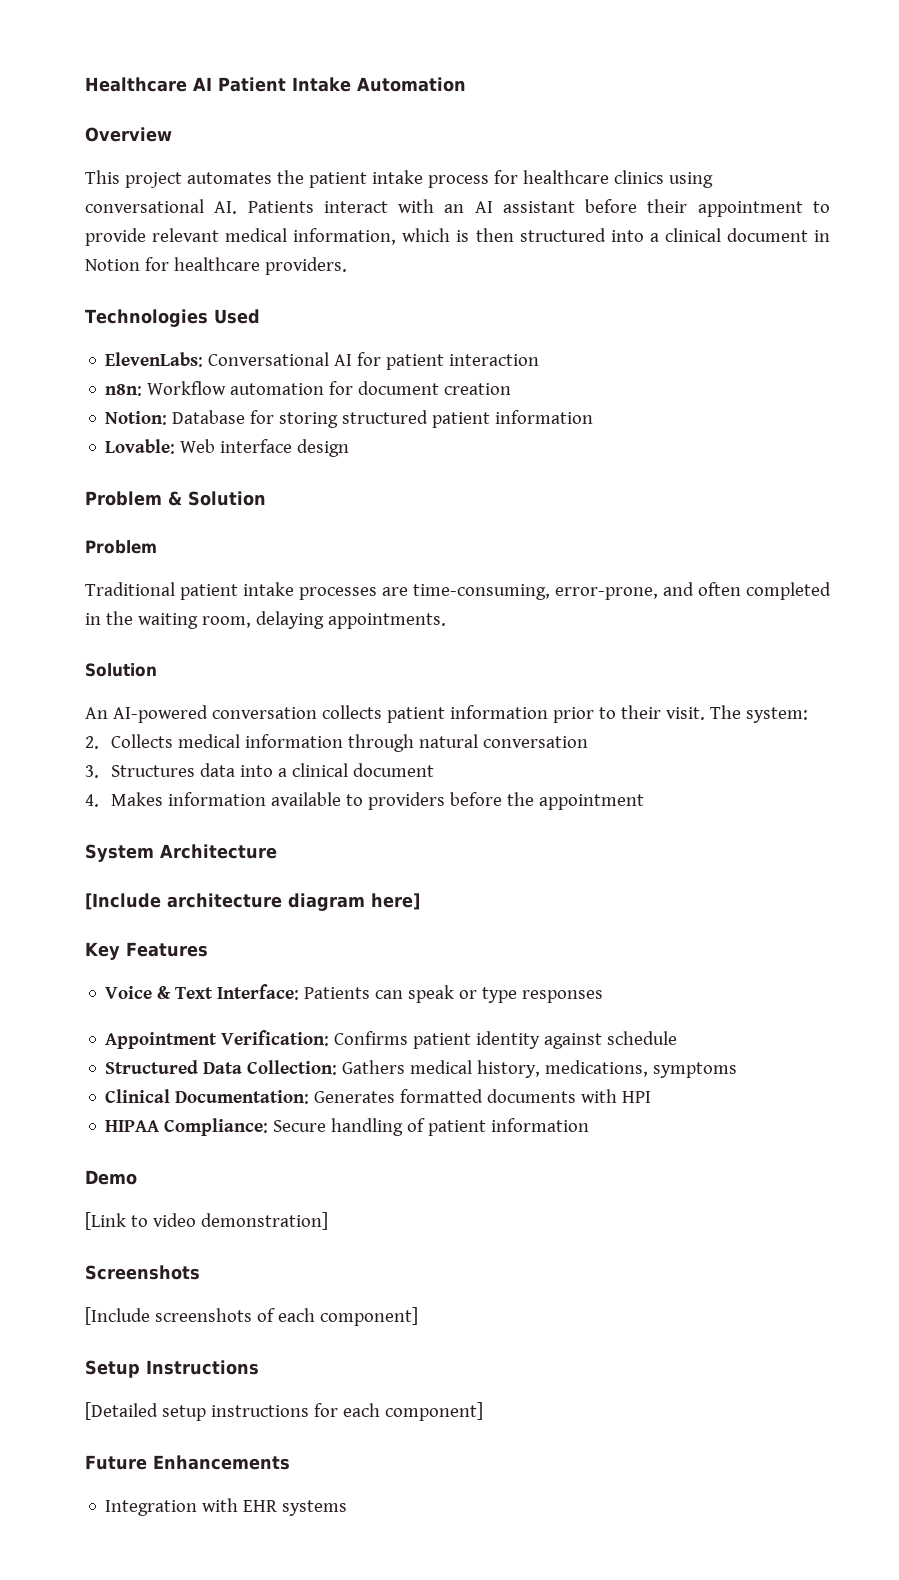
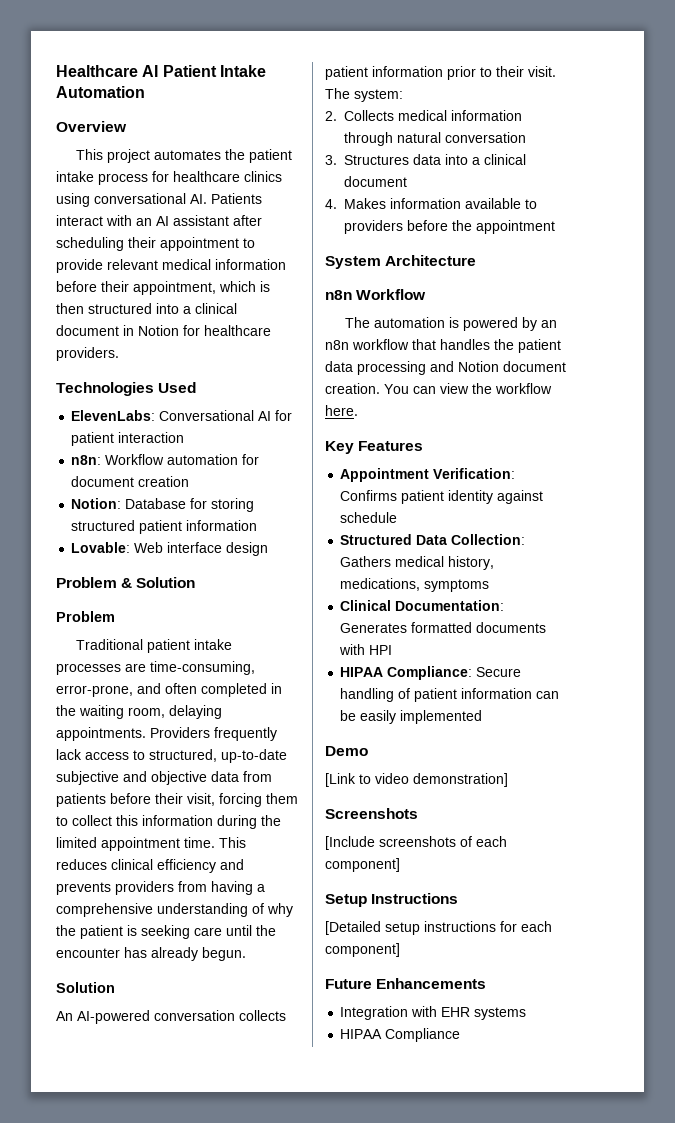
[585,199,638,213] before -> [233,215,262,226] [56,237,124,251] after scheduling
[293,228,397,245] information, -> [215,259,286,270] [56,281,216,295] information before their appointment,
(446, 621) none -> [150,727,277,741] [56,749,287,763] [56,771,272,785] [56,793,298,807] [56,815,281,829] [56,837,246,851] [56,859,244,873] [56,881,265,895] [56,903,293,917] [56,925,276,939] [56,947,246,961] Providers frequently lack access to structured, up-to-date subjective and objective data from patients before their visit, forcing them to collect this information during the limited appointment time. This reduces clinical efficiency and prevents providers from having a comprehensive understanding of why the patient is seeking care until the encounter has already begun.
[85,893,420,911] [85,942,208,960] [105,984,604,1003] [Include architecture diagram here] // Key Features // Voice & Text Interface: Patients can speak or type responses -> [325,289,427,300] [345,317,558,331] [325,339,561,353] [325,361,566,375] [325,383,552,394] [325,405,358,416] [325,441,424,454] n8n Workflow // The automation is powered by an n8n workflow that handles the patient data processing and Notion document creation. You can view the workflow here. // Key Features
(590, 1125) none -> [536,691,560,699] [340,710,483,724] can be easily implemented
(348, 1508) none -> [340,1028,461,1042] // HIPAA Compliance

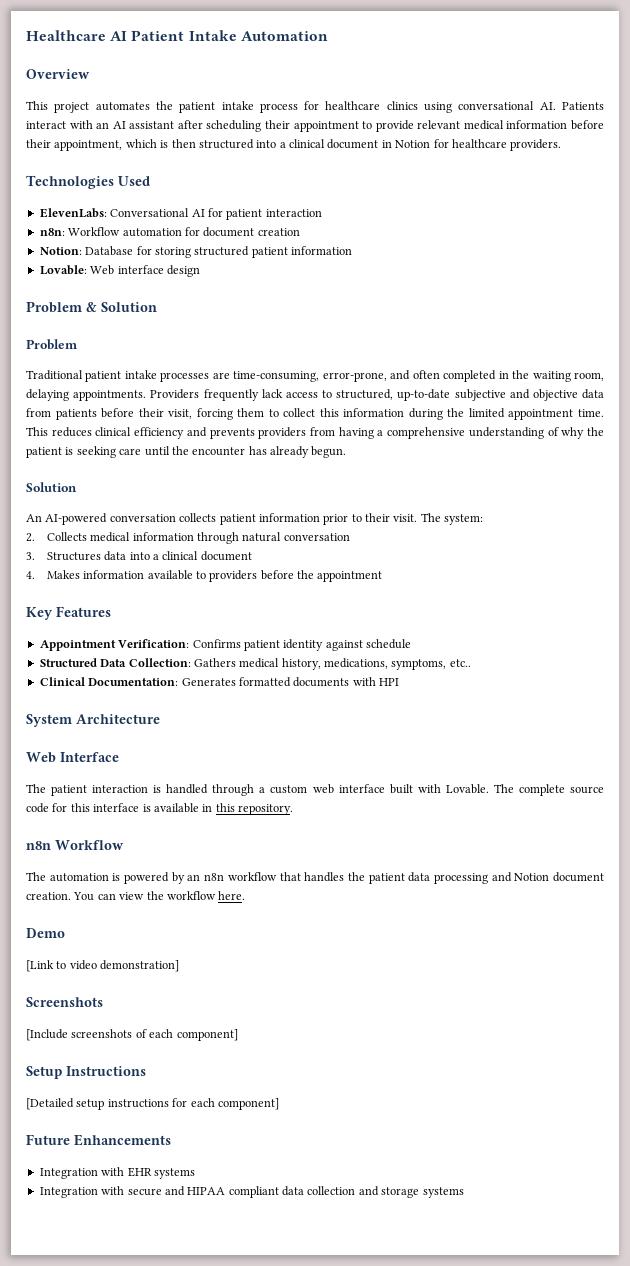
[325,255,477,269] System Architecture -> [26,606,111,620] [39,639,411,651] [39,658,471,670] [39,677,399,687] [26,714,160,727] [26,752,119,763] [26,784,604,796] [26,803,293,815] Key Features // Appointment Verification: Confirms patient identity against schedule // Structured Data Collection: Gathers medical history, medications, symptoms, etc.. // Clinical Documentation: Generates formatted documents with HPI // System Architecture // Web Interface // The patient interaction is handled through a custom web interface built with Lovable. The complete source code for this interface is available in this repository.
[325,441,424,454] [340,468,516,482] [340,490,544,504] [340,512,398,523] [340,534,526,545] [340,556,495,570] [340,578,490,592] [340,600,505,611] [340,622,547,633] [339,644,393,655] [340,666,522,680] [340,688,560,702] [340,710,483,724] // Key Features // Appointment Verification: Confirms patient identity against schedule // Structured Data Collection: Gathers medical history, medications, symptoms // Clinical Documentation: Generates formatted documents with HPI // HIPAA Compliance: Secure handling of patient information can be easily implemented -> (246, 895) none
[340,1028,461,1042] HIPAA Compliance -> [39,1186,464,1198] Integration with secure and HIPAA compliant data collection and storage systems

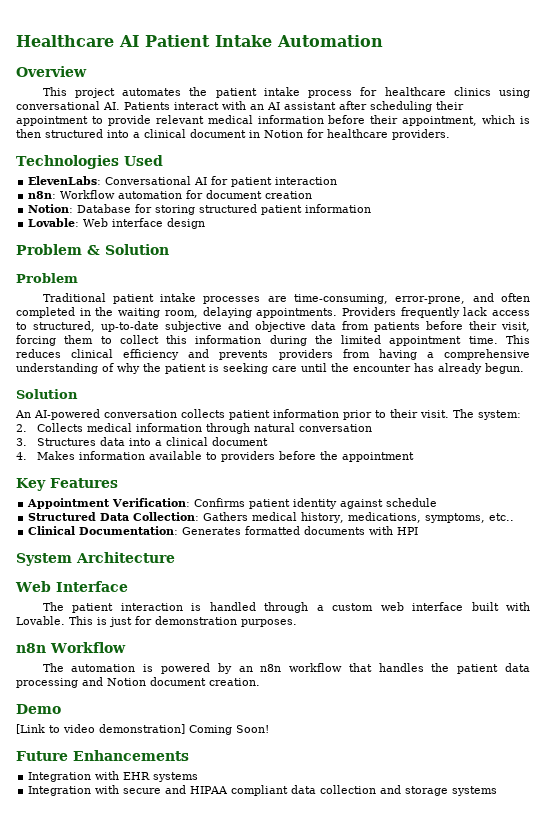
[493,784,604,796] [26,803,293,815] The complete source code for this interface is available in this repository. -> [69,616,297,627] This is just for demonstration purposes.
[73,891,246,901] You can view the workflow here. -> (260, 682) none
[26,997,103,1007] [26,1029,238,1041] [26,1066,146,1079] [26,1098,279,1110] // Screenshots // [Include screenshots of each component] // Setup Instructions // [Detailed setup instructions for each component] -> [189,725,269,735] Coming Soon!

